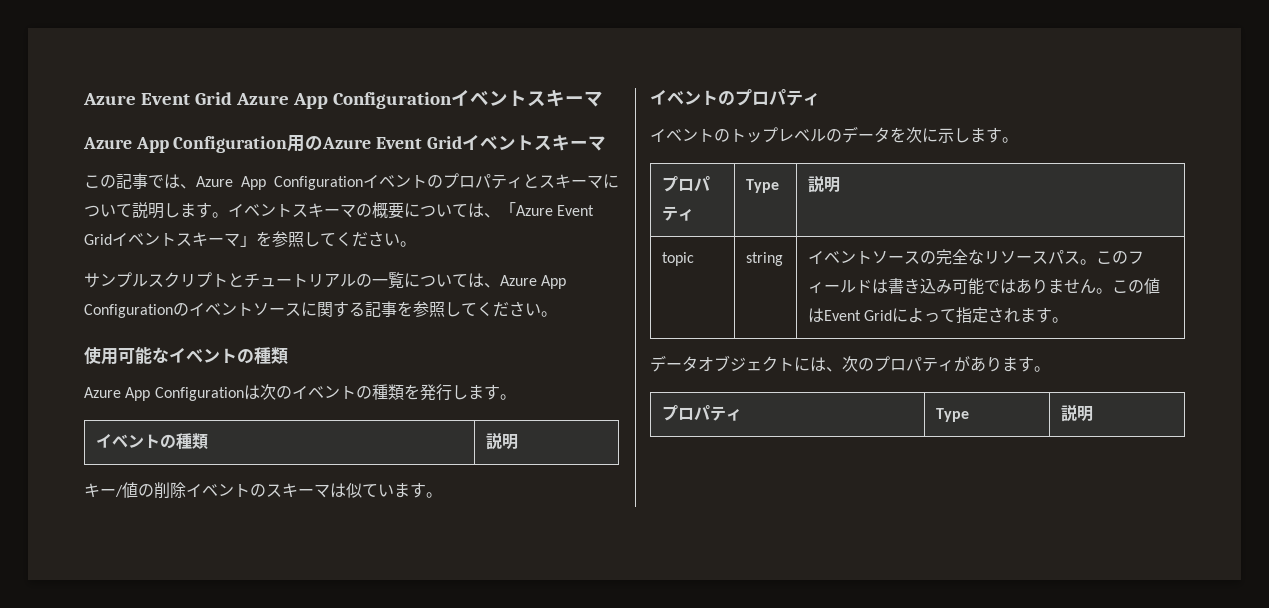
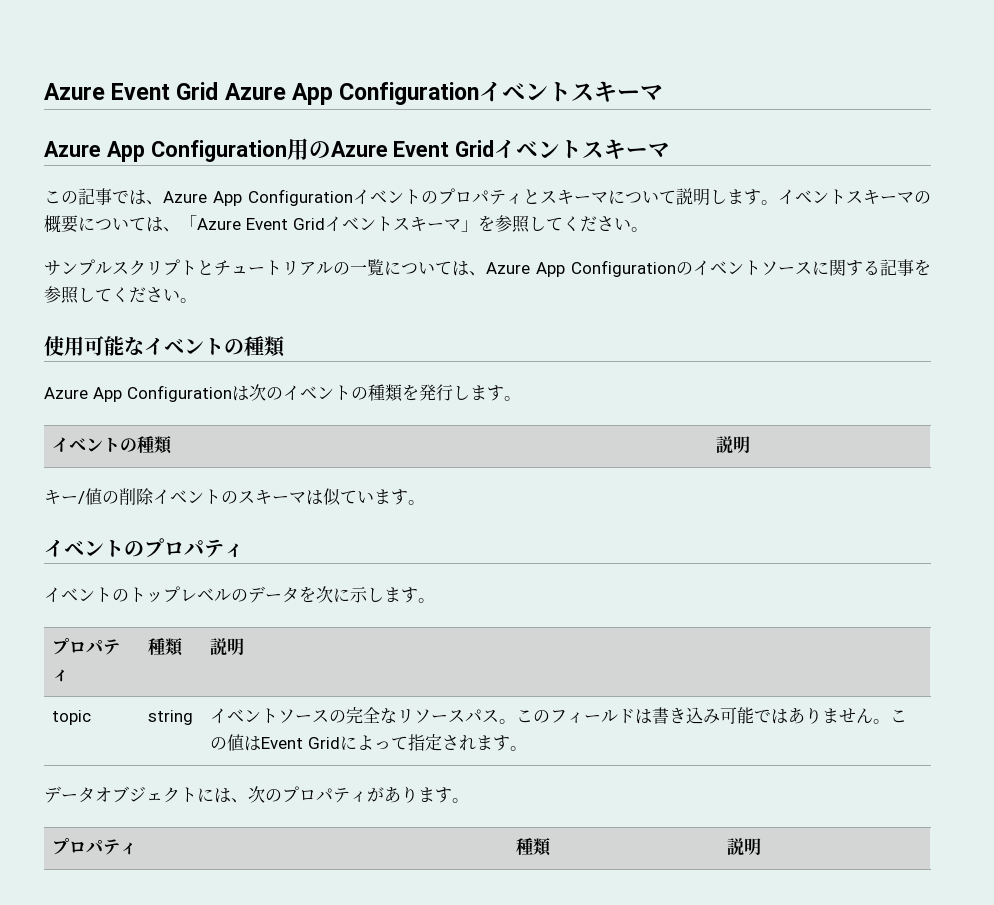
[746,179,780,193] Type -> [148,638,184,656] 種類
[936,408,970,422] Type -> [516,838,552,856] 種類

